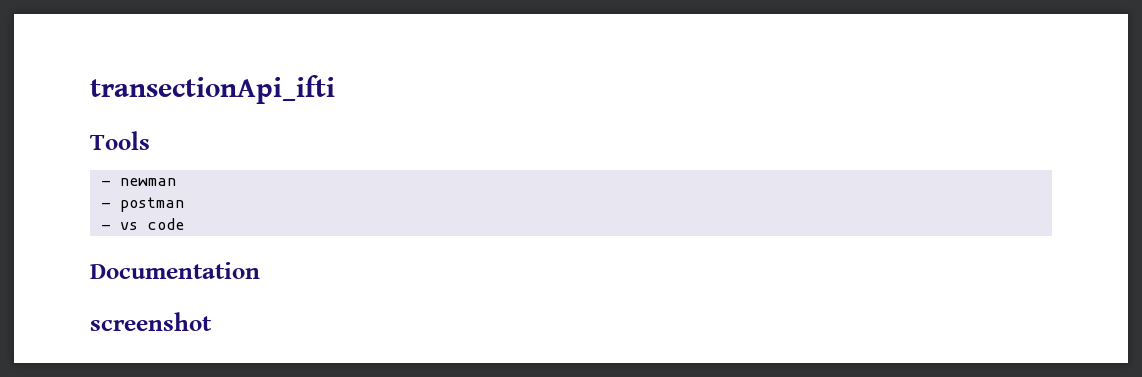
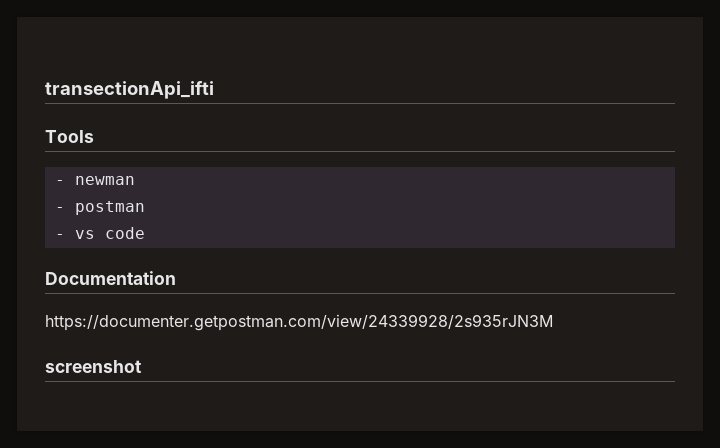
(260, 270) none -> [45,314,553,331] // https://documenter.getpostman.com/view/24339928/2s935rJN3M

